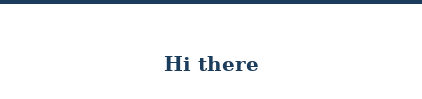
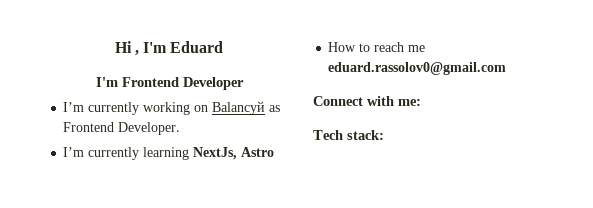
[197,56,259,71] there -> [134,41,224,56] [95,77,244,90] [63,101,281,115] [63,122,181,135] [63,147,275,160] [328,42,426,52] [328,62,507,75] [313,96,421,106] [313,130,384,140] , I'm Eduard // I'm Frontend Developer // I’m currently working on Balancyй as Frontend Developer. // I’m currently learning NextJs, Astro // How to reach me eduard.rassolov0@gmail.com // Connect with me: // Tech stack:

